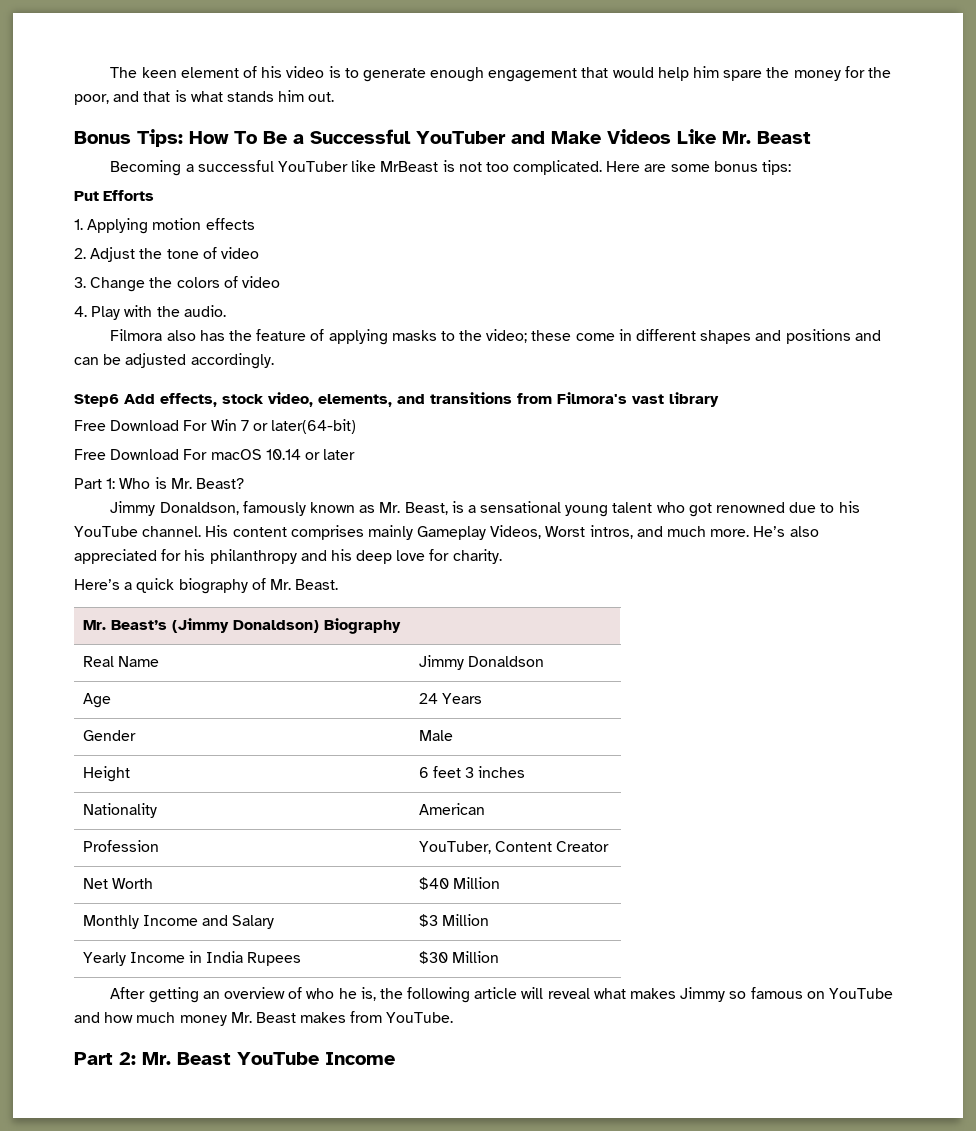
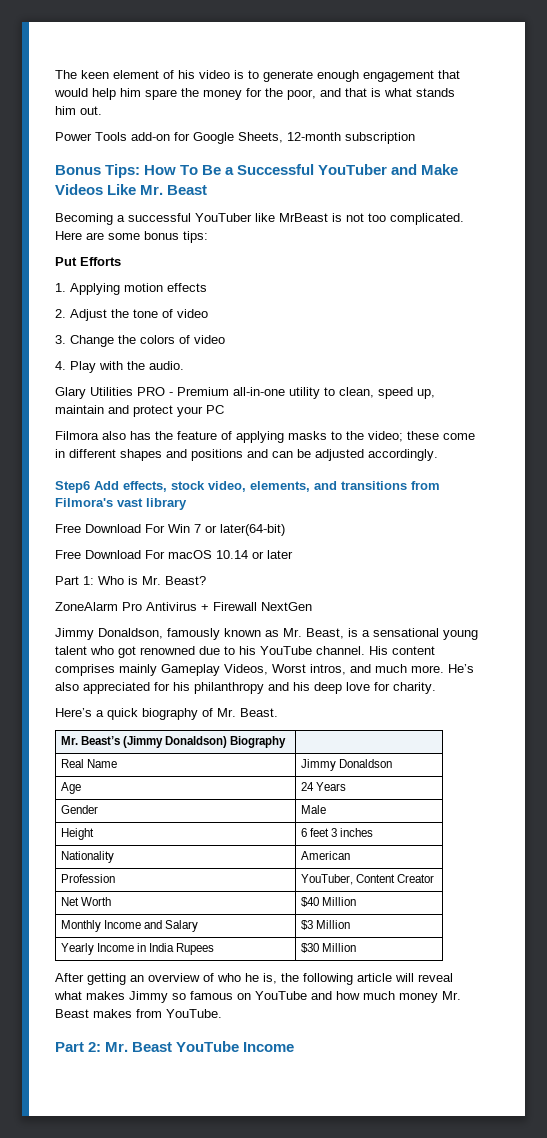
(335, 97) none -> [55,132,415,144] // Power Tools add-on for Google Sheets, 12-month subscription
(226, 311) none -> [55,387,435,399] [55,405,224,417] // Glary Utilities PRO - Premium all-in-one utility to clean, speed up, maintain and protect your PC
(244, 483) none -> [55,602,312,611] // ZoneAlarm Pro Antivirus + Firewall NextGen

